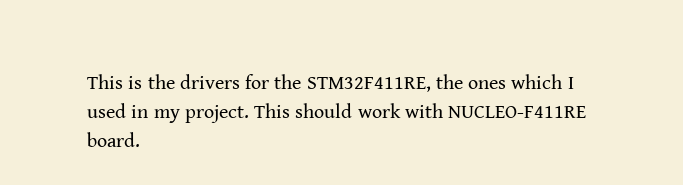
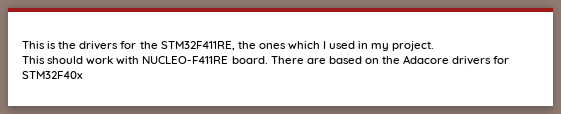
(249, 114) none -> (435, 46) //
(140, 139) none -> [270,55,510,65] [22,71,83,79] There are based on the Adacore drivers for STM32F40x

